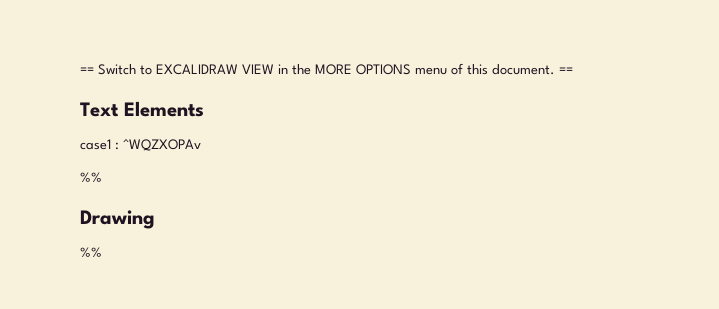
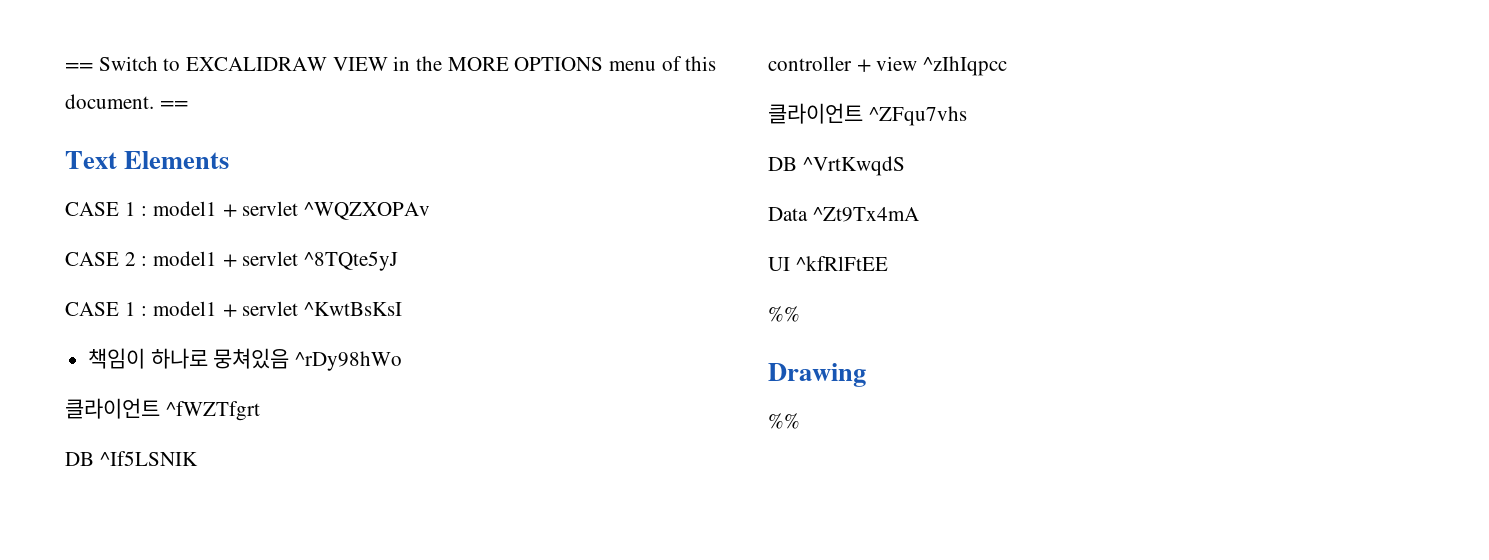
[80,139,201,151] case1 : ^WQZXOPAv -> [65,201,431,220] [65,251,399,271] [65,301,403,317] [88,348,403,371] [65,398,260,421] [65,451,198,466] [768,56,1008,76] [768,103,967,126] [768,156,905,176] [768,207,919,222] [768,256,888,271] CASE 1 : model1 + servlet ^WQZXOPAv // CASE 2 : model1 + servlet ^8TQte5yJ // CASE 1 : model1 + servlet ^KwtBsKsI // 책임이 하나로 뭉쳐있음 ^rDy98hWo // 클라이언트 ^fWZTfgrt // DB ^If5LSNIK // controller + view ^zIhIqpcc // 클라이언트 ^ZFqu7vhs // DB ^VrtKwqdS // Data ^Zt9Tx4mA // UI ^kfRlFtEE

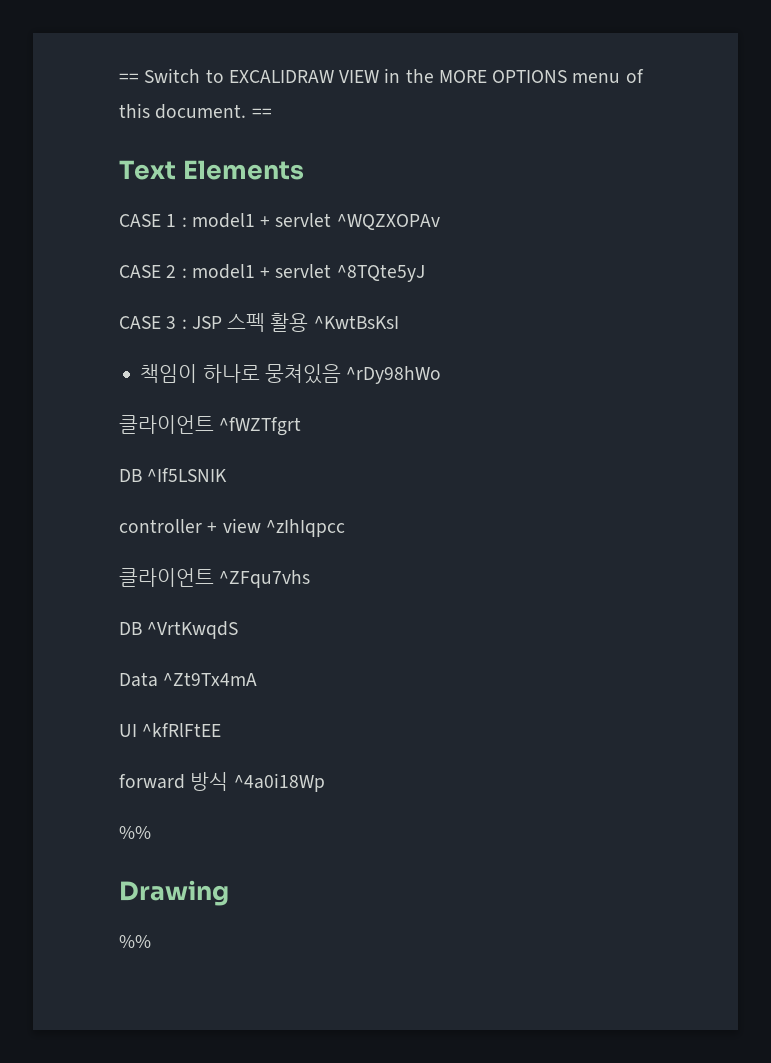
[124,301,299,317] 1 : model1 + servlet -> [166,313,309,332] 3 : JSP 스펙 활용
(888, 263) none -> [119,772,325,792] // forward 방식 ^4a0i18Wp

